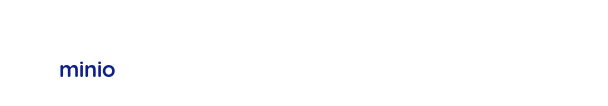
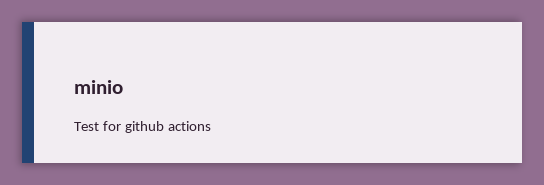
(116, 69) none -> [74,121,211,133] // Test for github actions

